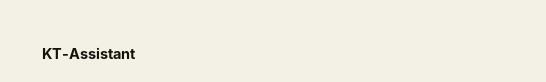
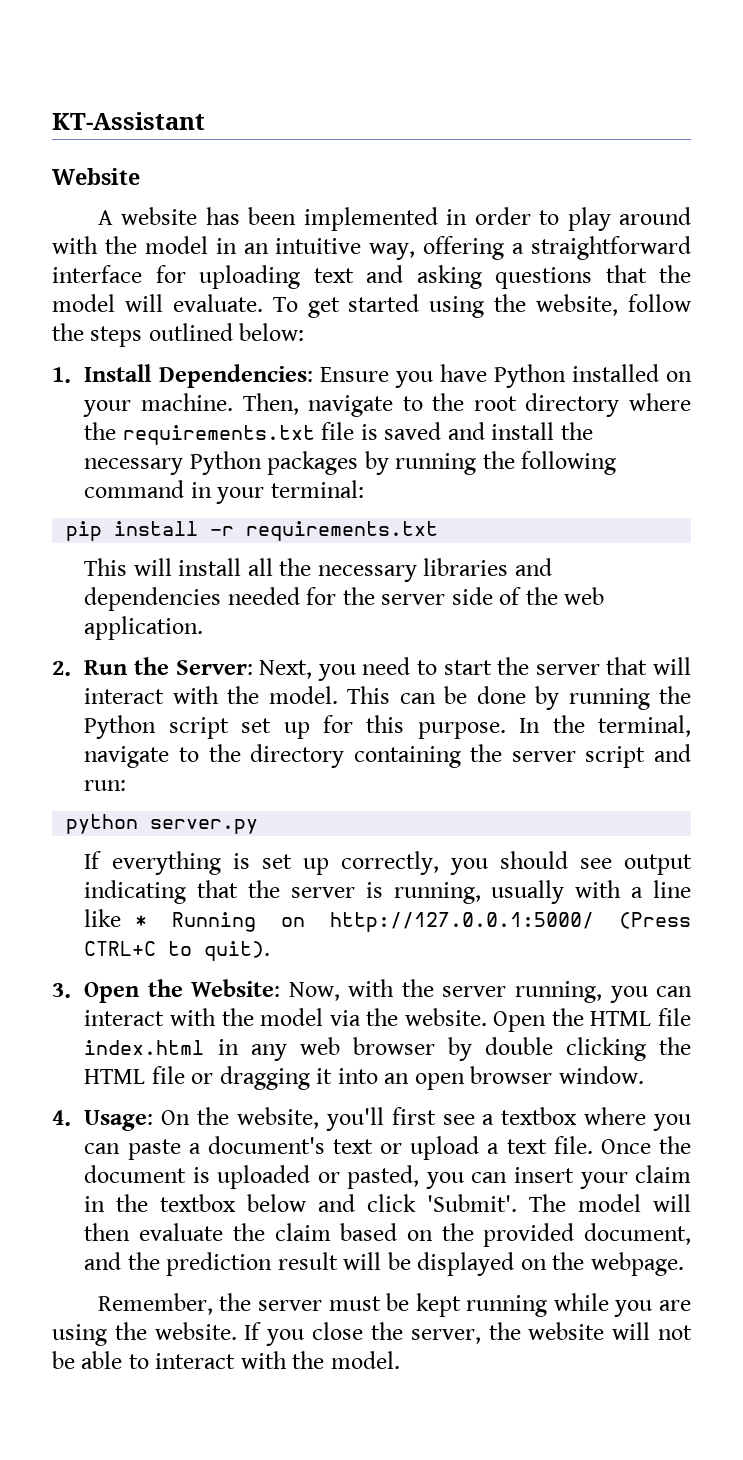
(136, 53) none -> [52,168,140,185] [97,207,691,231] [52,236,691,260] [52,265,691,289] [52,294,691,318] [52,323,305,347] [52,364,693,388] [83,393,691,417] [84,422,593,445] [84,451,617,475] [84,480,364,504] [66,521,439,541] [84,558,552,582] [84,587,605,611] [84,616,204,640] [52,657,691,681] [84,686,691,710] [84,715,691,739] [84,744,691,768] [84,780,127,791] [66,814,259,834] [84,851,692,875] [84,880,691,904] [84,909,692,932] [84,941,271,961] [52,979,692,1003] [84,1008,691,1032] [84,1037,691,1061] [84,1066,644,1090] [52,1107,691,1131] [84,1136,692,1160] [84,1165,691,1189] [84,1194,691,1212] [84,1223,691,1247] [84,1252,684,1276] [97,1293,691,1317] [52,1322,692,1346] [52,1351,400,1369] // Website // A website has been implemented in order to play around with the model in an intuitive way, offering a straightforward interface for uploading text and asking questions that the model will evaluate. To get started using the website, follow the steps outlined below: // 1. Install Dependencies: Ensure you have Python installed on your machine. Then, navigate to the root directory where the requirements.txt file is saved and install the necessary Python packages by running the following command in your terminal: // pip install -r requirements.txt // This will install all the necessary libraries and dependencies needed for the server side of the web application. // 2. Run the Server: Next, you need to start the server that will interact with the model. This can be done by running the Python script set up for this purpose. In the terminal, navigate to the directory containing the server script and run: // python server.py // If everything is set up correctly, you should see output indicating that the server is running, usually with a line like * Running on http://127.0.0.1:5000/ (Press CTRL+C to quit). // 3. Open the Website: Now, with the server running, you can interact with the model via the website. Open the HTML file index.html in any web browser by double clicking the HTML file or dragging it into an open browser window. // 4. Usage: On the website, you'll first see a textbox where you can paste a document's text or upload a text file. Once the document is uploaded or pasted, you can insert your claim in the textbox below and click 'Submit'. The model will then evaluate the claim based on the provided document, and the prediction result will be displayed on the webpage. // Remember, the server must be kept running while you are using the website. If you close the server, the website will not be able to interact with the model.

